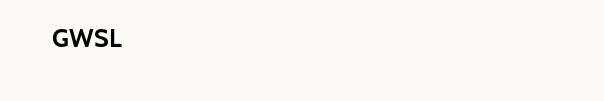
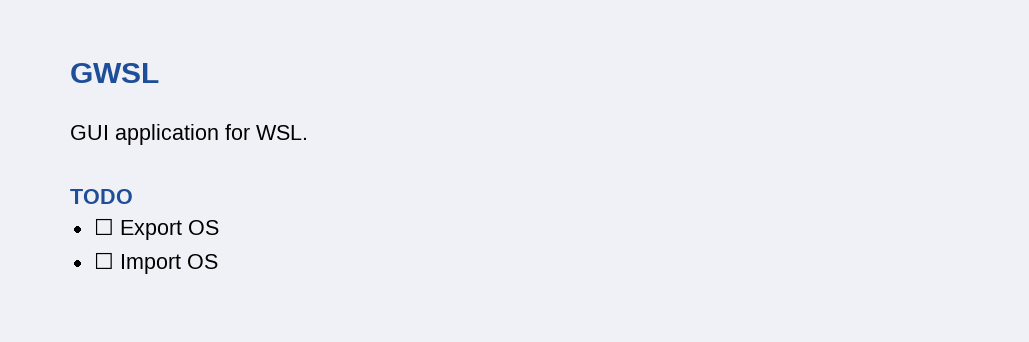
(122, 38) none -> [70,124,308,145] [70,189,133,204] [93,218,219,240] [93,252,218,274] // GUI application for WSL. // TODO // ☐ Export OS // ☐ Import OS

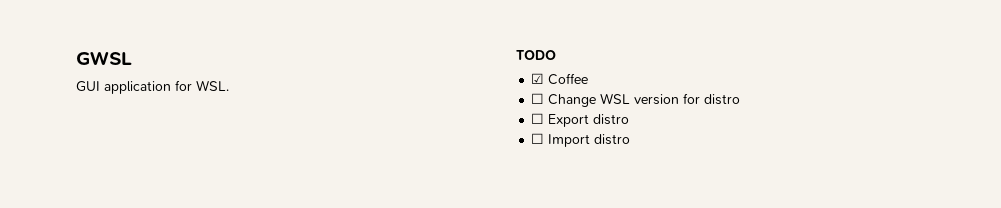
(133, 196) none -> [531,73,589,85] [531,93,741,107] // ☑ Coffee // ☐ Change WSL version for distro
[187,220,219,235] OS -> [593,114,630,125] distro
[186,254,218,269] OS -> [594,134,631,145] distro

